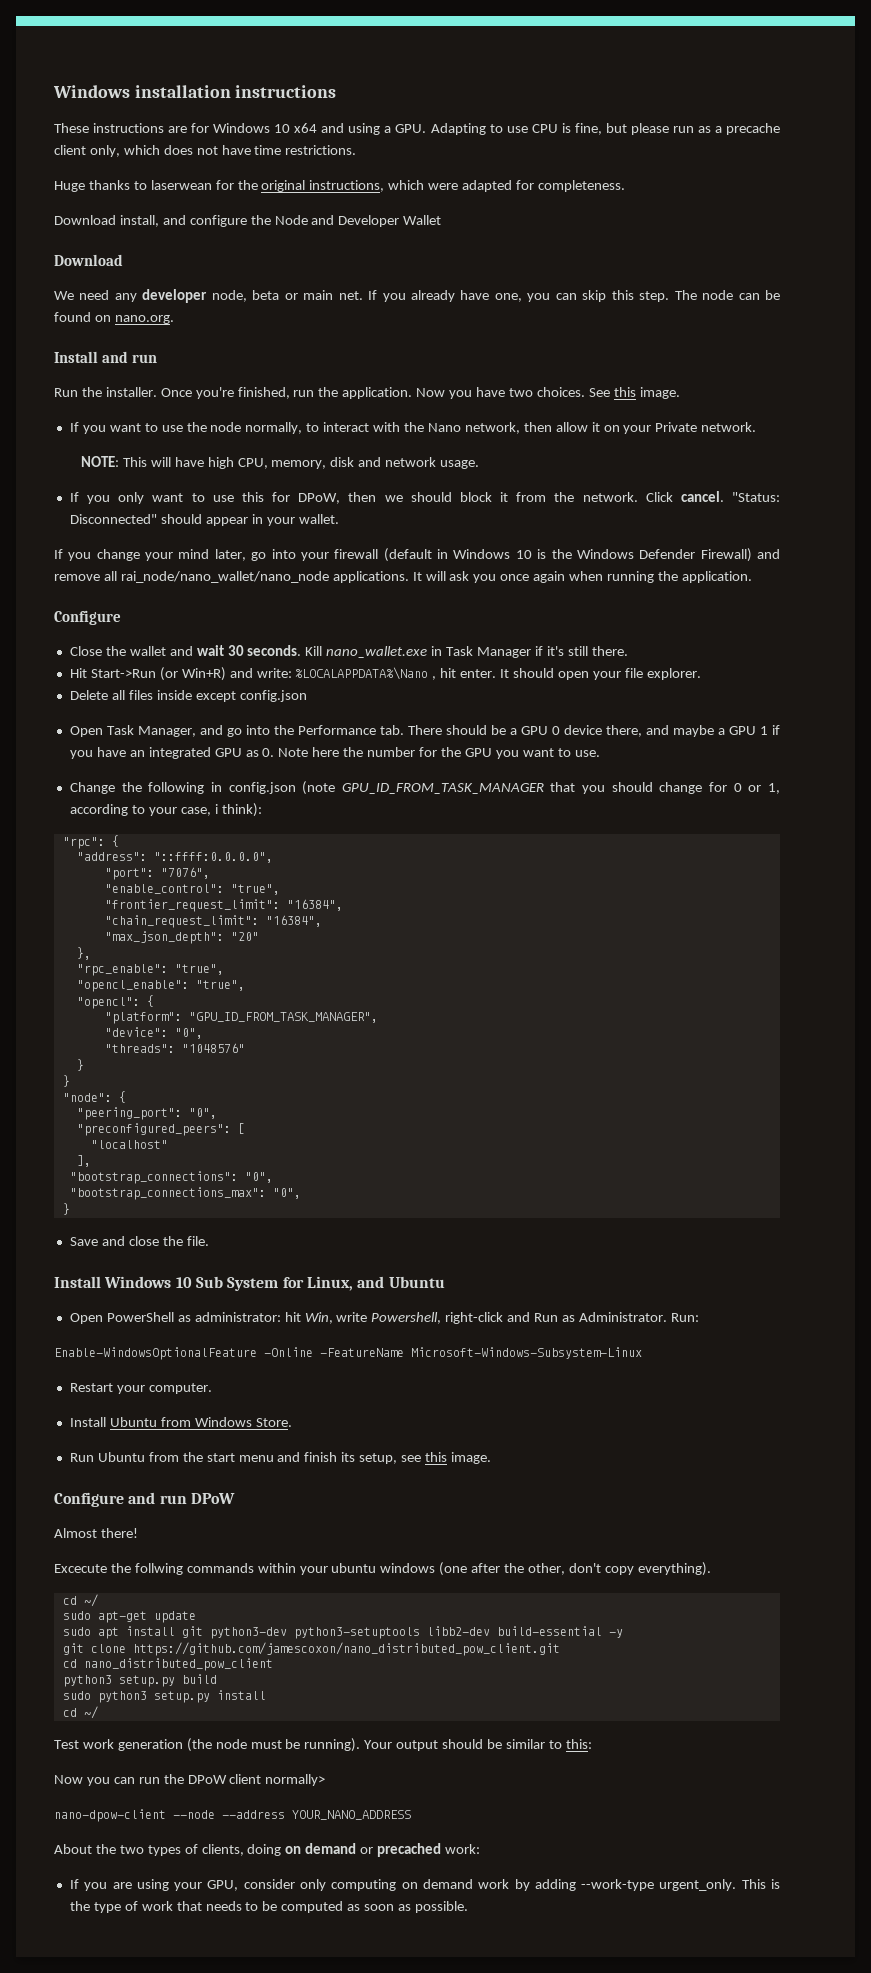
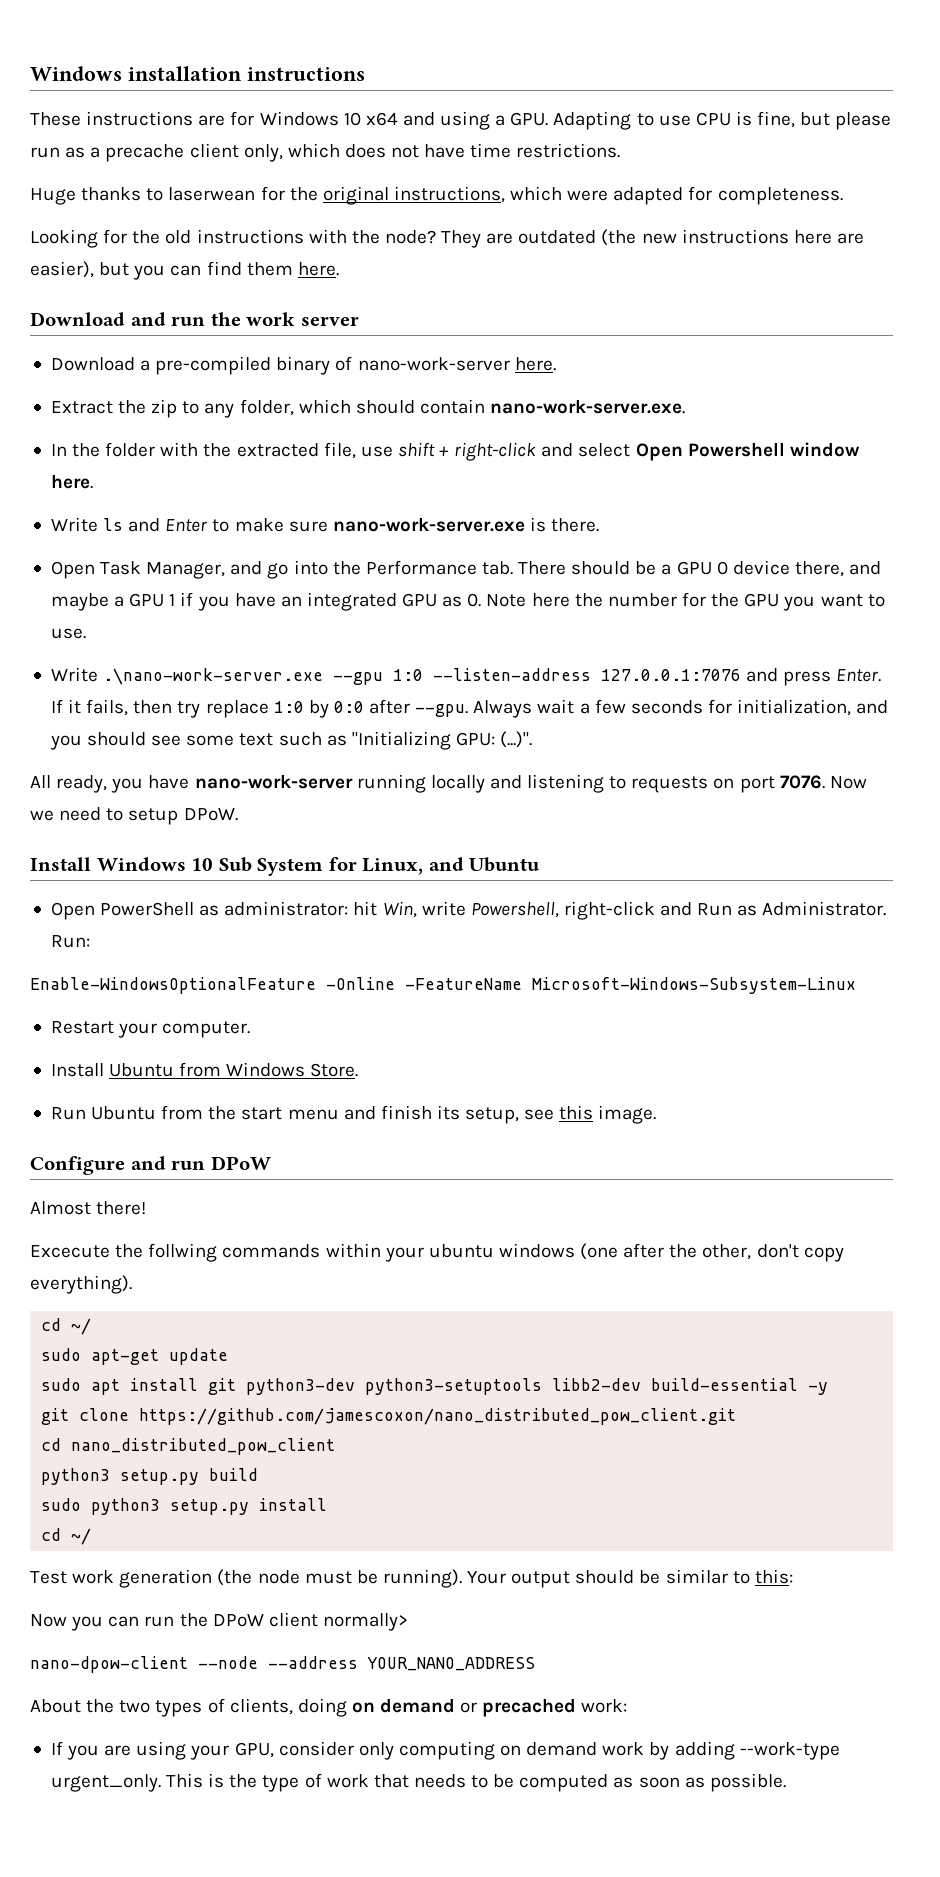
[54,215,442,227] [54,254,123,266] [54,289,781,303] [54,312,174,324] [54,351,158,363] [54,387,680,399] [69,422,757,434] [80,456,480,469] [69,491,781,504] [69,514,339,526] [54,548,780,562] [54,571,752,583] [54,610,121,625] [69,645,628,658] [69,667,701,681] [69,690,307,702] Download install, and configure the Node and Developer Wallet // Download // We need any developer node, beta or main net. If you already have one, you can skip this step. The node can be found on nano.org. // Install and run // Run the installer. Once you're finished, run the application. Now you have two choices. See this image. // If you want to use the node normally, to interact with the Nano network, then allow it on your Private network. // NOTE: This will have high CPU, memory, disk and network usage. // If you only want to use this for DPoW, then we should block it from the network. Click cancel. "Status: Disconnected" should appear in your wallet. // If you change your mind later, go into your firewall (default in Windows 10 is the Windows Defender Firewall) and remove all rai_node/nano_wallet/nano_node applications. It will ask you once again when running the application. // Configure // Close the wallet and wait 30 seconds. Kill nano_wallet.exe in Task Manager if it's still there. // Hit Start->Run (or Win+R) and write: %LOCALAPPDATA%\Nano , hit enter. It should open your file explorer. // Delete all files inside except config.json -> [30,229,864,248] [30,261,339,280] [30,312,359,326] [50,356,556,375] [50,399,686,418] [50,442,860,461] [50,474,93,489] [50,517,600,532] Looking for the old instructions with the node? They are outdated (the new instructions here are easier), but you can find them here. // Download and run the work server // Download a pre-compiled binary of nano-work-server here. // Extract the zip to any folder, which should contain nano-work-server.exe. // In the folder with the extracted file, use shift + right-click and select Open Powershell window here. // Write ls and Enter to make sure nano-work-server.exe is there.
[69,781,781,795] [69,803,262,817] [62,835,119,849] [76,852,273,863] [104,867,210,880] [104,884,280,895] [104,899,343,912] [104,915,322,928] [104,931,259,944] [76,947,91,960] [76,964,224,976] [76,980,245,992] [76,995,154,1009] [104,1012,378,1024] [104,1027,203,1039] [104,1043,245,1053] [76,1059,84,1071] [62,1075,70,1087] [62,1091,126,1103] [76,1107,217,1120] [76,1123,245,1136] [90,1140,168,1149] [76,1155,91,1167] [69,1171,273,1184] [69,1187,301,1200] [62,1203,70,1215] [69,1236,209,1246] Change the following in config.json (note GPU_ID_FROM_TASK_MANAGER that you should change for 0 or 1, according to your case, i think): // "rpc": { // "address": "::ffff:0.0.0.0", // "port": "7076", // "enable_control": "true", // "frontier_request_limit": "16384", // "chain_request_limit": "16384", // "max_json_depth": "20" // }, // "rpc_enable": "true", // "opencl_enable": "true", // "opencl": { // "platform": "GPU_ID_FROM_TASK_MANAGER", // "device": "0", // "threads": "1048576" // } // } // "node": { // "peering_port": "0", // "preconfigured_peers": [ // "localhost" // ], // "bootstrap_connections": "0", // "bootstrap_connections_max": "0", // } // Save and close the file. -> [50,667,882,686] [50,699,889,718] [49,731,533,750] [30,774,867,793] [30,807,238,825] Write .\nano-work-server.exe --gpu 1:0 --listen-address 127.0.0.1:7076 and press Enter. If it fails, then try replace 1:0 by 0:0 after --gpu. Always wait a few seconds for initialization, and you should see some text such as "Initializing GPU: (...)". // All ready, you have nano-work-server running locally and listening to requests on port 7076. Now we need to setup DPoW.

